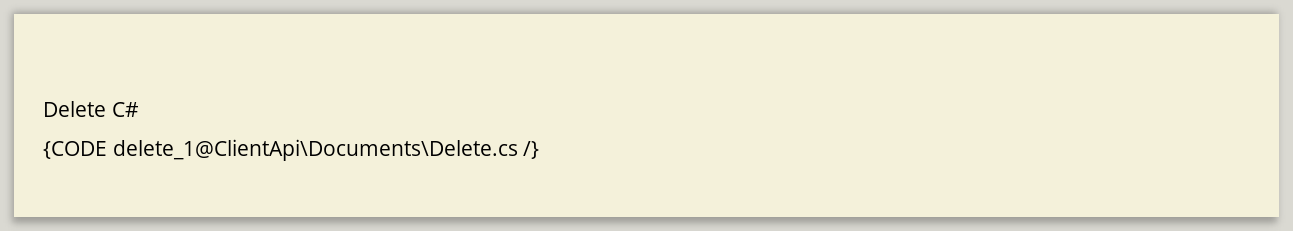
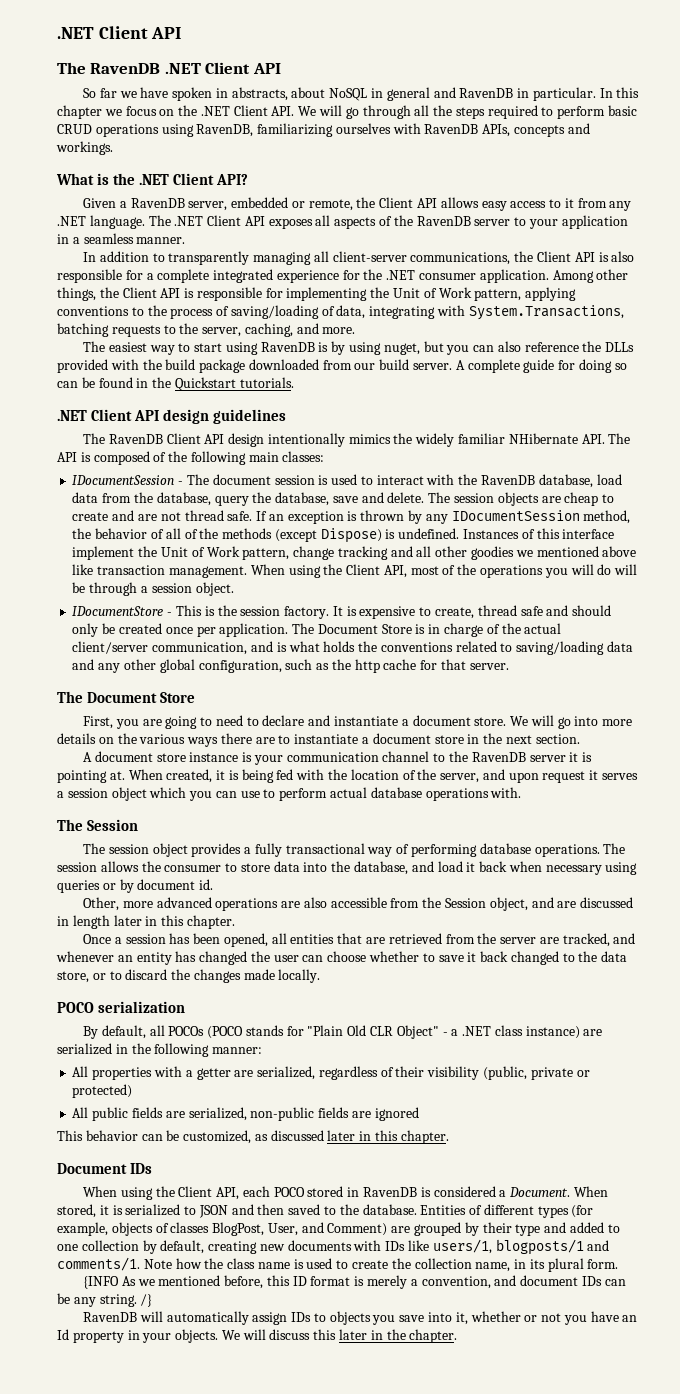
[43,101,139,117] [43,139,540,161] Delete C# // {CODE delete_1@ClientApi\Documents\Delete.cs /} -> [57,26,182,39] [57,62,281,74] [82,87,640,101] [57,105,638,119] [57,123,590,137] [56,141,113,155] [56,173,249,185] [82,197,632,211] [57,215,628,229] [57,233,186,244] [82,251,635,265] [57,269,629,283] [57,287,577,301] [57,305,624,320] [57,323,356,337] [82,341,635,355] [57,359,627,373] [57,377,294,391] [57,409,287,424] [82,433,631,447] [57,451,325,465] [72,474,622,488] [72,492,615,506] [72,510,631,524] [72,528,615,543] [72,546,637,560] [72,564,638,578] [72,582,234,596] [72,605,612,619] [72,623,562,637] [72,641,633,655] [72,659,509,673] [57,691,196,703] [82,715,633,729] [57,733,580,747] [82,751,593,765] [57,769,639,783] [57,787,522,801] [57,819,139,831] [82,843,626,857] [57,861,638,875] [57,879,214,893] [82,897,634,911] [57,915,235,929] [82,933,636,947] [56,951,628,965] [57,969,321,983] [57,1001,186,1013] [82,1025,603,1039] [57,1043,263,1057] [72,1066,590,1080] [72,1084,133,1098] [72,1107,419,1121] [57,1130,449,1144] [57,1163,153,1174] [82,1186,608,1200] [57,1204,594,1218] [57,1222,620,1236] [57,1239,610,1255] [57,1257,619,1272] [82,1275,626,1289] [57,1293,153,1307] [82,1311,638,1325] [57,1329,458,1343] .NET Client API // The RavenDB .NET Client API // So far we have spoken in abstracts, about NoSQL in general and RavenDB in particular. In this chapter we focus on the .NET Client API. We will go through all the steps required to perform basic CRUD operations using RavenDB, familiarizing ourselves with RavenDB APIs, concepts and workings. // What is the .NET Client API? // Given a RavenDB server, embedded or remote, the Client API allows easy access to it from any .NET language. The .NET Client API exposes all aspects of the RavenDB server to your application in a seamless manner. // In addition to transparently managing all client-server communications, the Client API is also responsible for a complete integrated experience for the .NET consumer application. Among other things, the Client API is responsible for implementing the Unit of Work pattern, applying conventions to the process of saving/loading of data, integrating with System.Transactions, batching requests to the server, caching, and more. // The easiest way to start using RavenDB is by using nuget, but you can also reference the DLLs provided with the build package downloaded from our build server. A complete guide for doing so can be found in the Quickstart tutorials. // .NET Client API design guidelines // The RavenDB Client API design intentionally mimics the widely familiar NHibernate API. The API is composed of the following main classes: // IDocumentSession - The document session is used to interact with the RavenDB database, load data from the database, query the database, save and delete. The session objects are cheap to create and are not thread safe. If an exception is thrown by any IDocumentSession method, the behavior of all of the methods (except Dispose) is undefined. Instances of this interface implement the Unit of Work pattern, change tracking and all other goodies we mentioned above like transaction management. When using the Client API, most of the operations you will do will be through a session object. // IDocumentStore - This is the session factory. It is expensive to create, thread safe and should only be created once per application. The Document Store is in charge of the actual client/server communication, and is what holds the conventions related to saving/loading data and any other global configuration, such as the http cache for that server. // The Document Store // First, you are going to need to declare and instantiate a document store. We will go into more details on the various ways there are to instantiate a document store in the next section. // A document store instance is your communication channel to the RavenDB server it is pointing at. When created, it is being fed with the location of the server, and upon request it serves a session object which you can use to perform actual database operations with. // The Session // The session object provides a fully transactional way of performing database operations. The session allows the consumer to store data into the database, and load it back when necessary using queries or by document id. // Other, more advanced operations are also accessible from the Session object, and are discussed in length later in this chapter. // Once a session has been opened, all entities that are retrieved from the server are tracked, and whenever an entity has changed the user can choose whether to save it back changed to the data store, or to discard the changes made locally. // POCO serialization // By default, all POCOs (POCO stands for "Plain Old CLR Object" - a .NET class instance) are serialized in the following manner: // All properties with a getter are serialized, regardless of their visibility (public, private or protected) // All public fields are serialized, non-public fields are ignored // This behavior can be customized, as discussed later in this chapter. // Document IDs // When using the Client API, each POCO stored in RavenDB is considered a Document. When stored, it is serialized to JSON and then saved to the database. Entities of different types (for example, objects of classes BlogPost, User, and Comment) are grouped by their type and added to one collection by default, creating new documents with IDs like users/1, blogposts/1 and comments/1. Note how the class name is used to create the collection name, in its plural form. // {INFO As we mentioned before, this ID format is merely a convention, and document IDs can be any string. /} // RavenDB will automatically assign IDs to objects you save into it, whether or not you have an Id property in your objects. We will discuss this later in the chapter.

